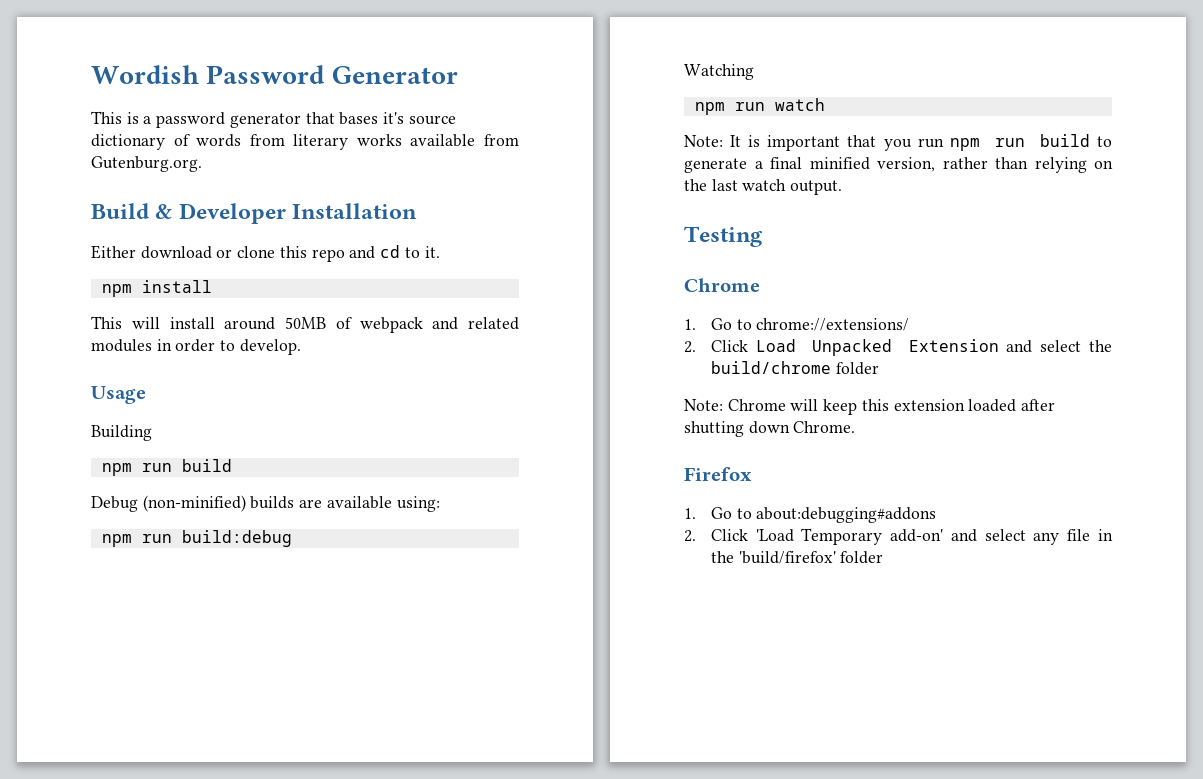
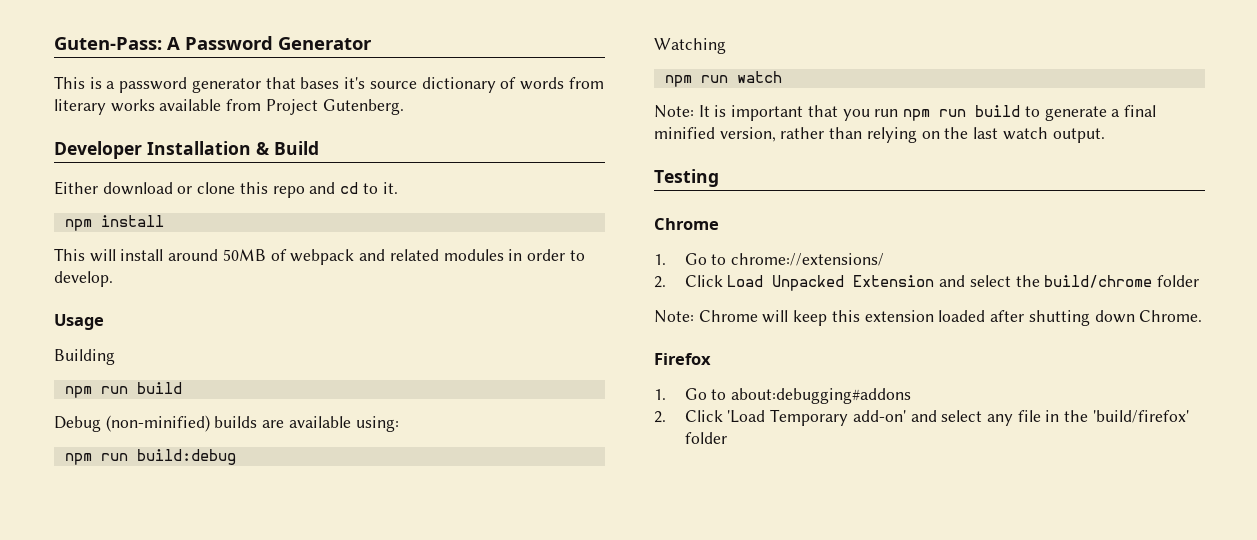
[91,65,199,84] Wordish -> [54,37,180,50] Guten-Pass: A
[91,156,202,172] [91,203,173,219] Gutenburg.org. // Build & -> [265,99,404,115] Project Gutenberg. //
(418, 211) none -> [256,141,319,155] & Build

